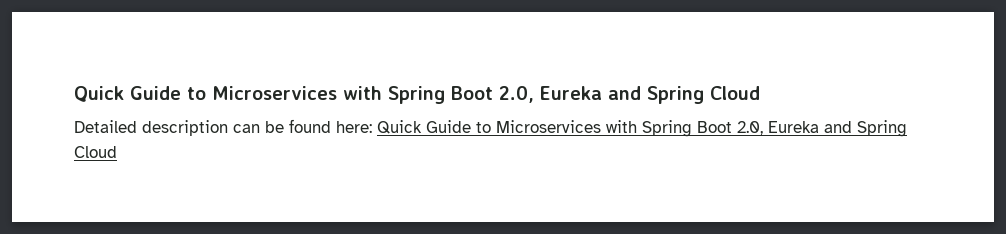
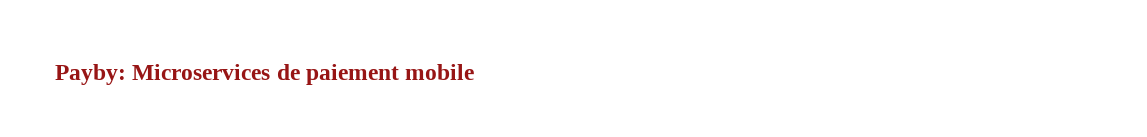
[74,86,760,104] [74,119,907,137] [74,146,117,158] Quick Guide to Microservices with Spring Boot 2.0, Eureka and Spring Cloud // Detailed description can be found here: Quick Guide to Microservices with Spring Boot 2.0, Eureka and Spring Cloud -> [55,64,475,85] Payby: Microservices de paiement mobile

